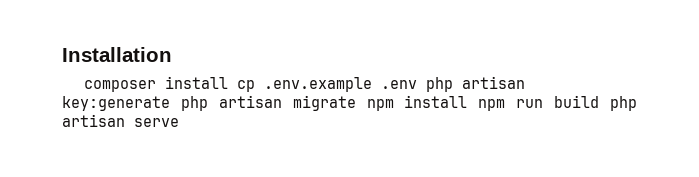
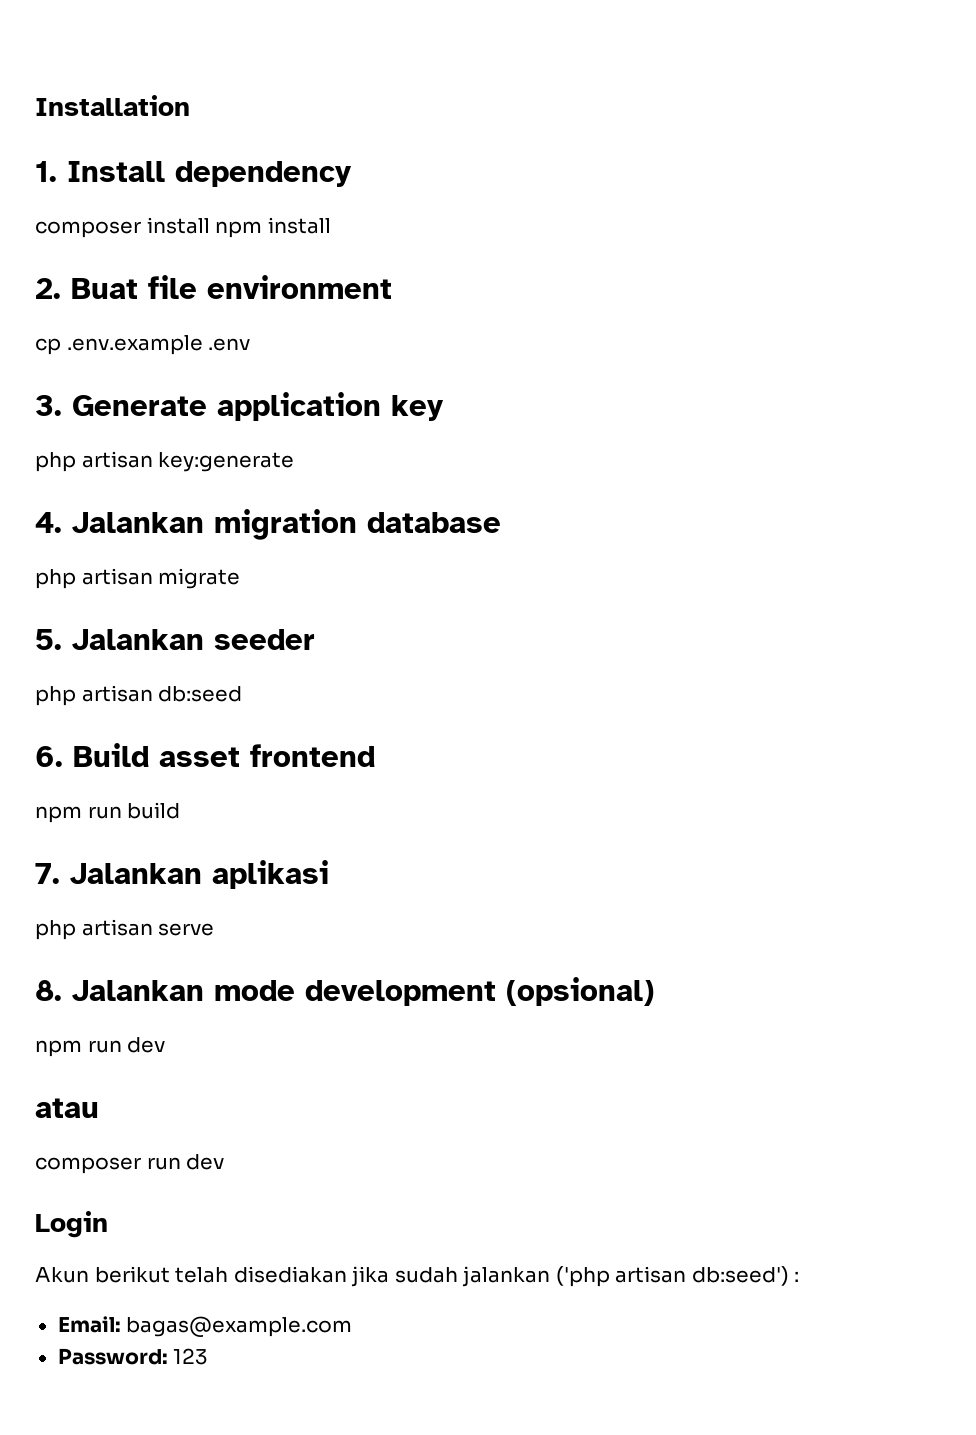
(172, 54) none -> [35,161,352,187] // 1. Install dependency
(229, 82) none -> [215,217,331,238] [35,275,392,299] npm install // 2. Buat file environment //
(418, 84) none -> [35,392,444,421] // 3. Generate application key //
(170, 103) none -> [35,509,501,540] // 4. Jalankan migration database //
[366,95,468,111] npm install -> [35,629,315,650] [35,685,243,706] [35,743,375,767] // 5. Jalankan seeder // php artisan db:seed // 6. Build asset frontend //
(600, 101) none -> [35,860,329,889] // 7. Jalankan aplikasi //
(179, 122) none -> [35,977,654,1006] [35,1037,166,1057] [35,1098,99,1118] [35,1154,225,1174] [35,1211,108,1238] [35,1266,800,1287] [57,1316,353,1337] [57,1348,209,1365] // 8. Jalankan mode development (opsional) // npm run dev // atau // composer run dev // Login // Akun berikut telah disediakan jika sudah jalankan ('php artisan db:seed') : // Email: bagas@example.com // Password: 123

